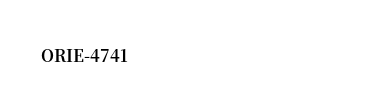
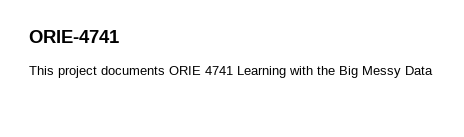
(128, 55) none -> [29,66,433,78] // This project documents ORIE 4741 Learning with the Big Messy Data

